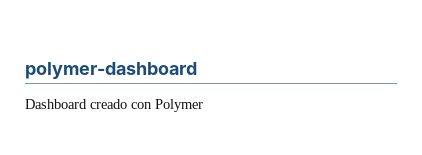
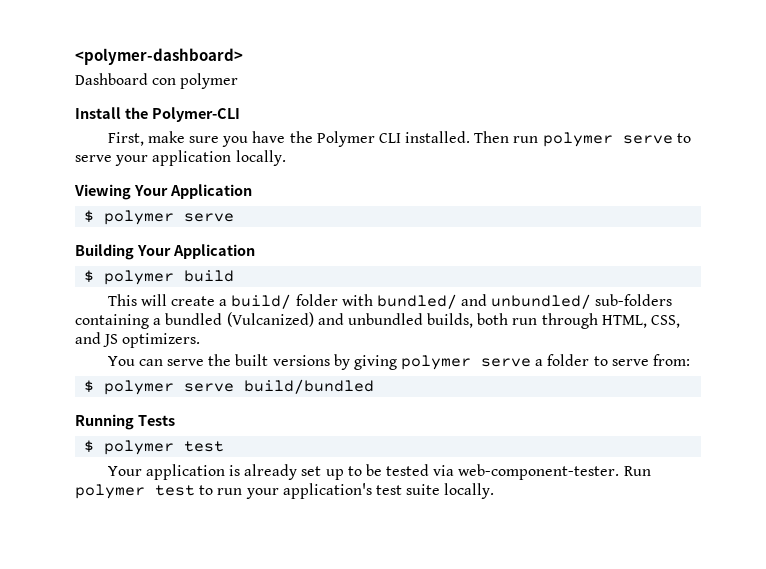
[25,62,197,79] polymer-dashboard -> [75,48,243,65] <polymer-dashboard>
[90,99,203,112] creado con Polymer -> [152,73,239,89] [75,107,240,122] [107,131,691,147] [75,150,286,166] [74,184,252,200] [84,210,235,225] [75,244,255,260] [84,270,235,285] [107,294,673,309] [75,312,681,329] [75,332,201,348] [107,354,690,370] [84,379,375,395] [75,414,175,430] [84,440,225,455] [107,464,651,480] [75,483,495,499] con polymer // Install the Polymer-CLI // First, make sure you have the Polymer CLI installed. Then run polymer serve to serve your application locally. // Viewing Your Application // $ polymer serve // Building Your Application // $ polymer build // This will create a build/ folder with bundled/ and unbundled/ sub-folders containing a bundled (Vulcanized) and unbundled builds, both run through HTML, CSS, and JS optimizers. // You can serve the built versions by giving polymer serve a folder to serve from: // $ polymer serve build/bundled // Running Tests // $ polymer test // Your application is already set up to be tested via web-component-tester. Run polymer test to run your application's test suite locally.

